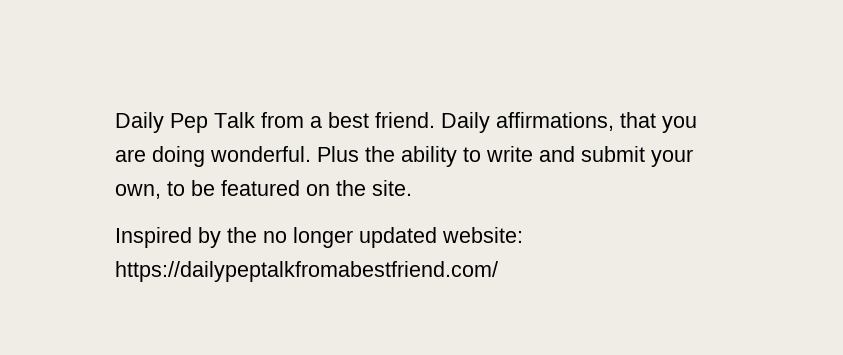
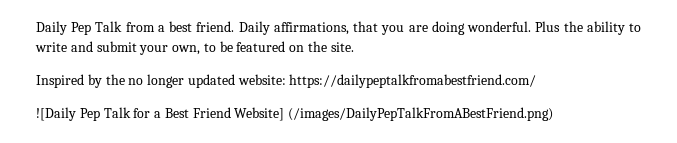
(498, 271) none -> [36,107,554,121] // ![Daily Pep Talk for a Best Friend Website] (/images/DailyPepTalkFromABestFriend.png)

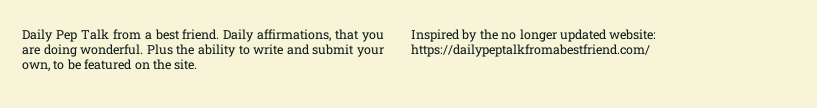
[36,107,554,121] // ![Daily Pep Talk for a Best Friend Website] (/images/DailyPepTalkFromABestFriend.png) -> (650, 50) none

